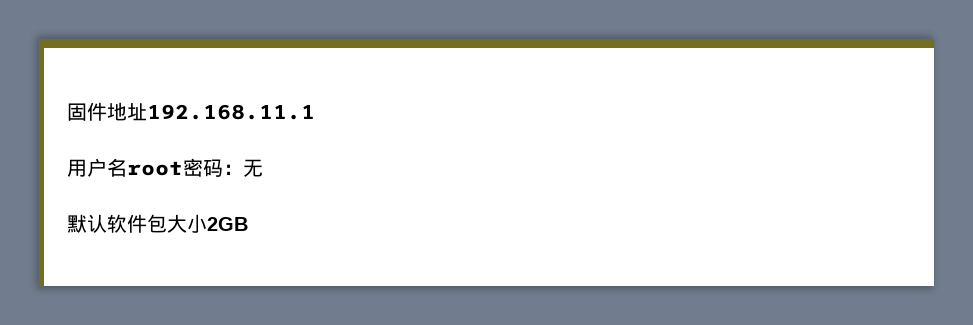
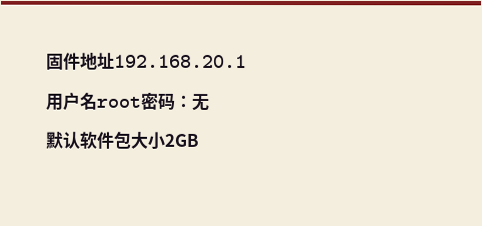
[147,104,315,120] 192.168.11.1 -> [114,54,247,69] 192.168.20.1

